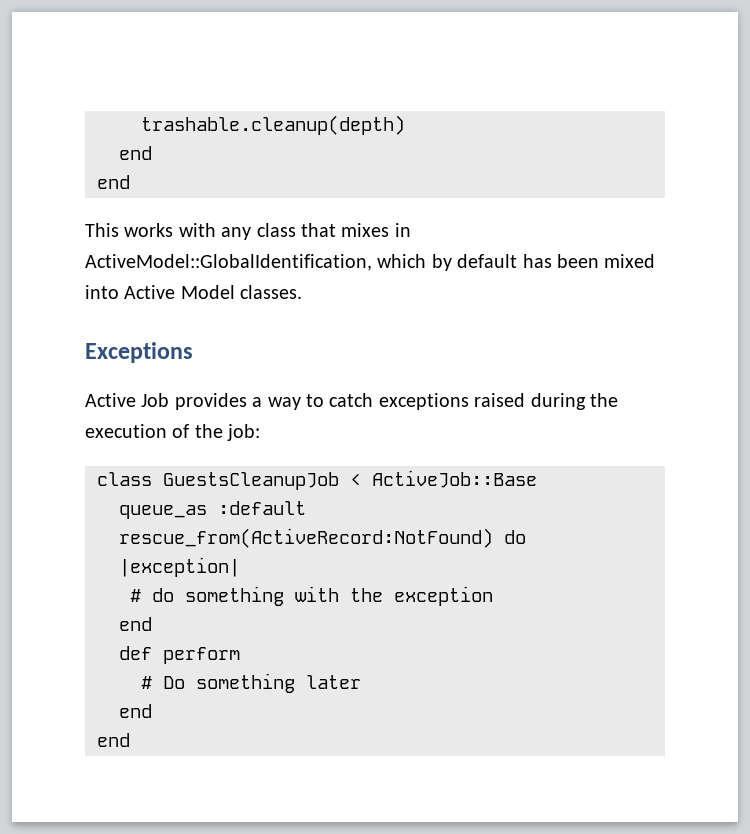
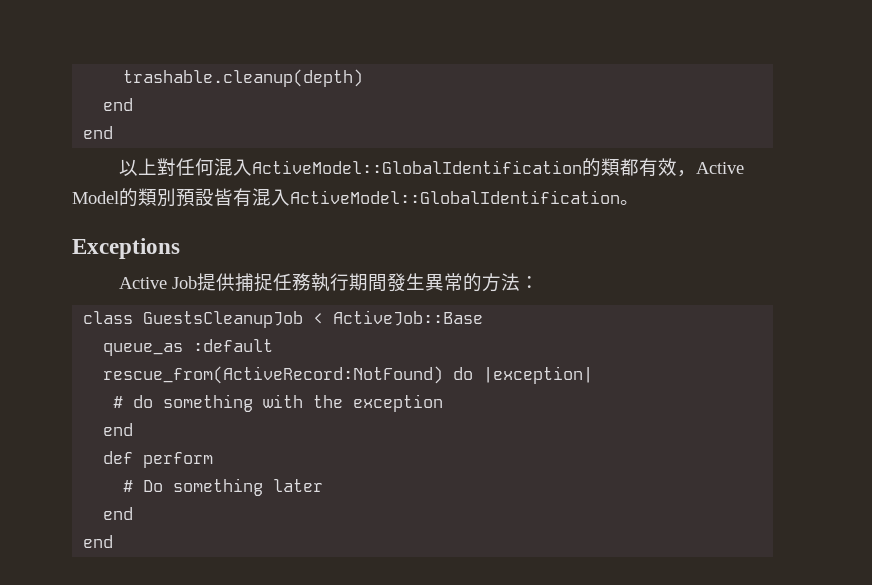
[85,223,411,240] [85,254,656,271] [85,285,303,299] [85,342,193,363] [85,393,618,410] [85,424,261,441] This works with any class that mixes in ActiveModel::GlobalIdentification, which by default has been mixed into Active Model classes. // Exceptions // Active Job provides a way to catch exceptions raised during the execution of the job: -> [119,158,745,177] [72,188,639,207] [72,238,180,259] [119,273,540,292] 以上對任何混入ActiveModel::GlobalIdentification的類都有效，Active Model的類別預設皆有混入ActiveModel::GlobalIdentification。 // Exceptions // Active Job提供捕捉任務執行期間發生異常的方法：

